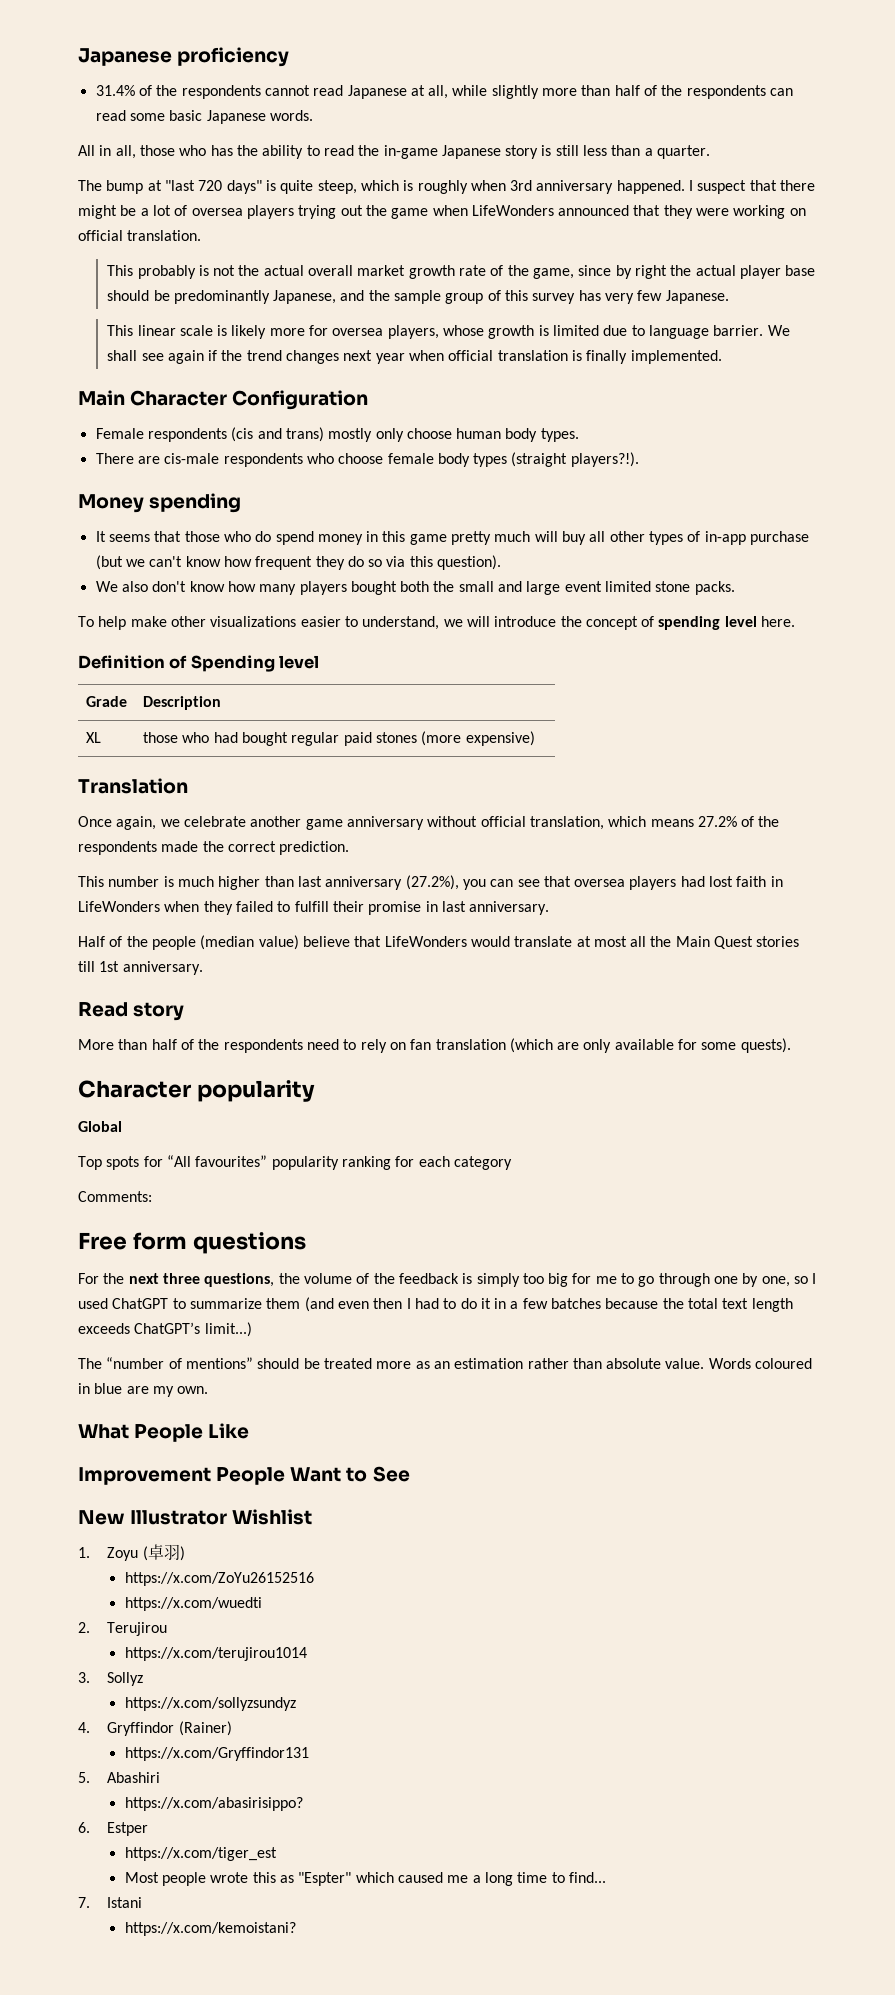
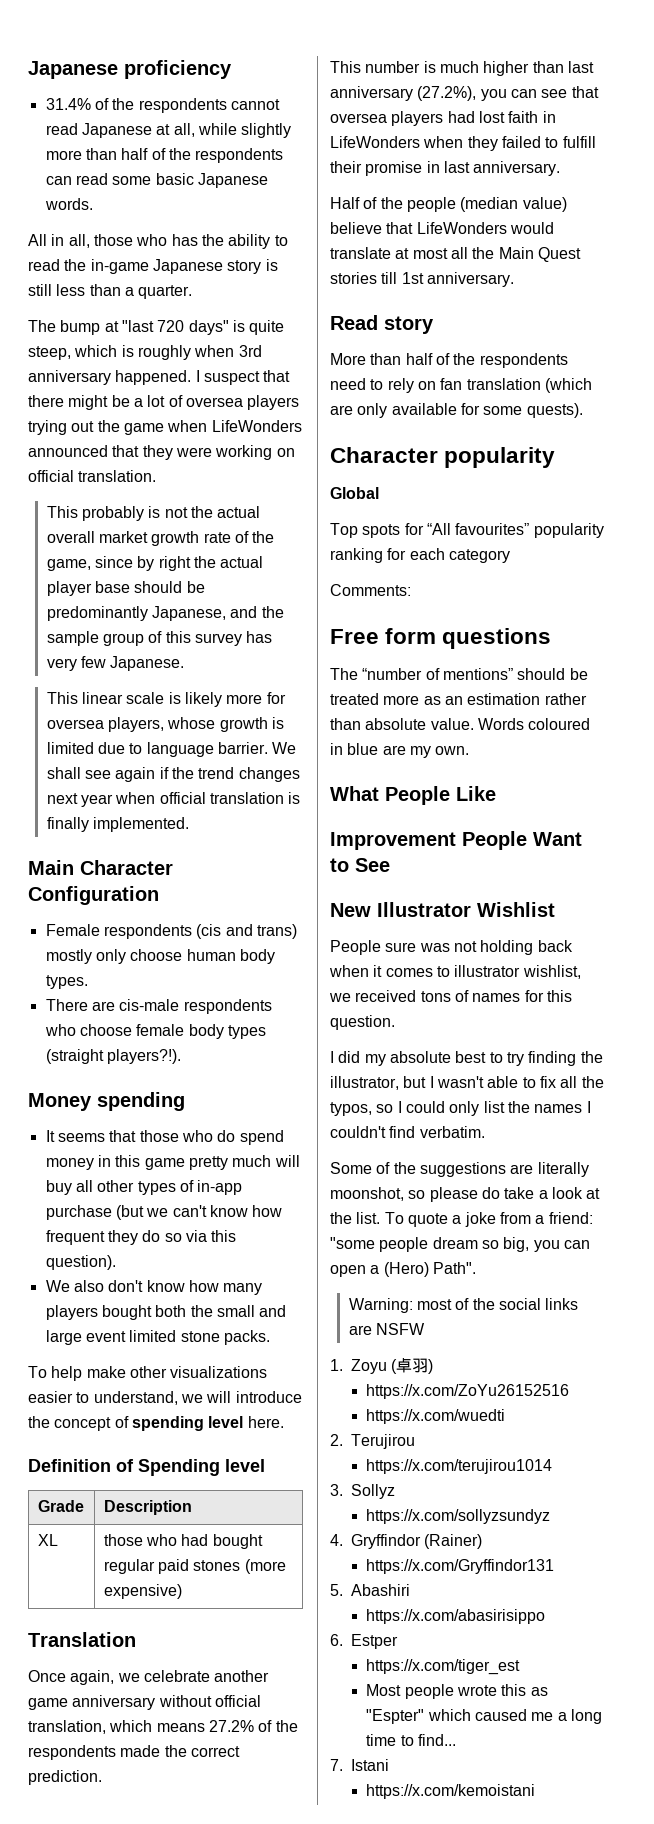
[78,1273,817,1287] [78,1297,793,1312] [78,1322,252,1337] // For the next three questions, the volume of the feedback is simply too big for me to go through one by one, so I used ChatGPT to summarize them (and even then I had to do it in a few batches because the total text length exceeds ChatGPT’s limit...) -> (552, 638) none
(313, 1517) none -> [330,940,573,955] [329,965,581,979] [329,990,572,1002] [330,1015,395,1030] [330,1051,603,1066] [330,1076,604,1090] [330,1101,591,1116] [330,1126,485,1138] [330,1162,589,1177] [330,1187,601,1202] [330,1212,593,1227] [330,1237,590,1252] [330,1262,476,1277] [348,1298,579,1313] [348,1323,425,1335] // People sure was not holding back when it comes to illustrator wishlist, we received tons of names for this question. // I did my absolute best to try finding the illustrator, but I wasn't able to fix all the typos, so I could only list the names I couldn't find verbatim. // Some of the suggestions are literally moonshot, so please do take a look at the list. To quote a joke from a friend: "some people dream so big, you can open a (Hero) Path". // Warning: most of the social links are NSFW
[124,1797,303,1811] https://x.com/abasirisippo? -> [366,1609,546,1624] https://x.com/abasirisippo
[124,1922,296,1936] https://x.com/kemoistani? -> [366,1784,536,1799] https://x.com/kemoistani

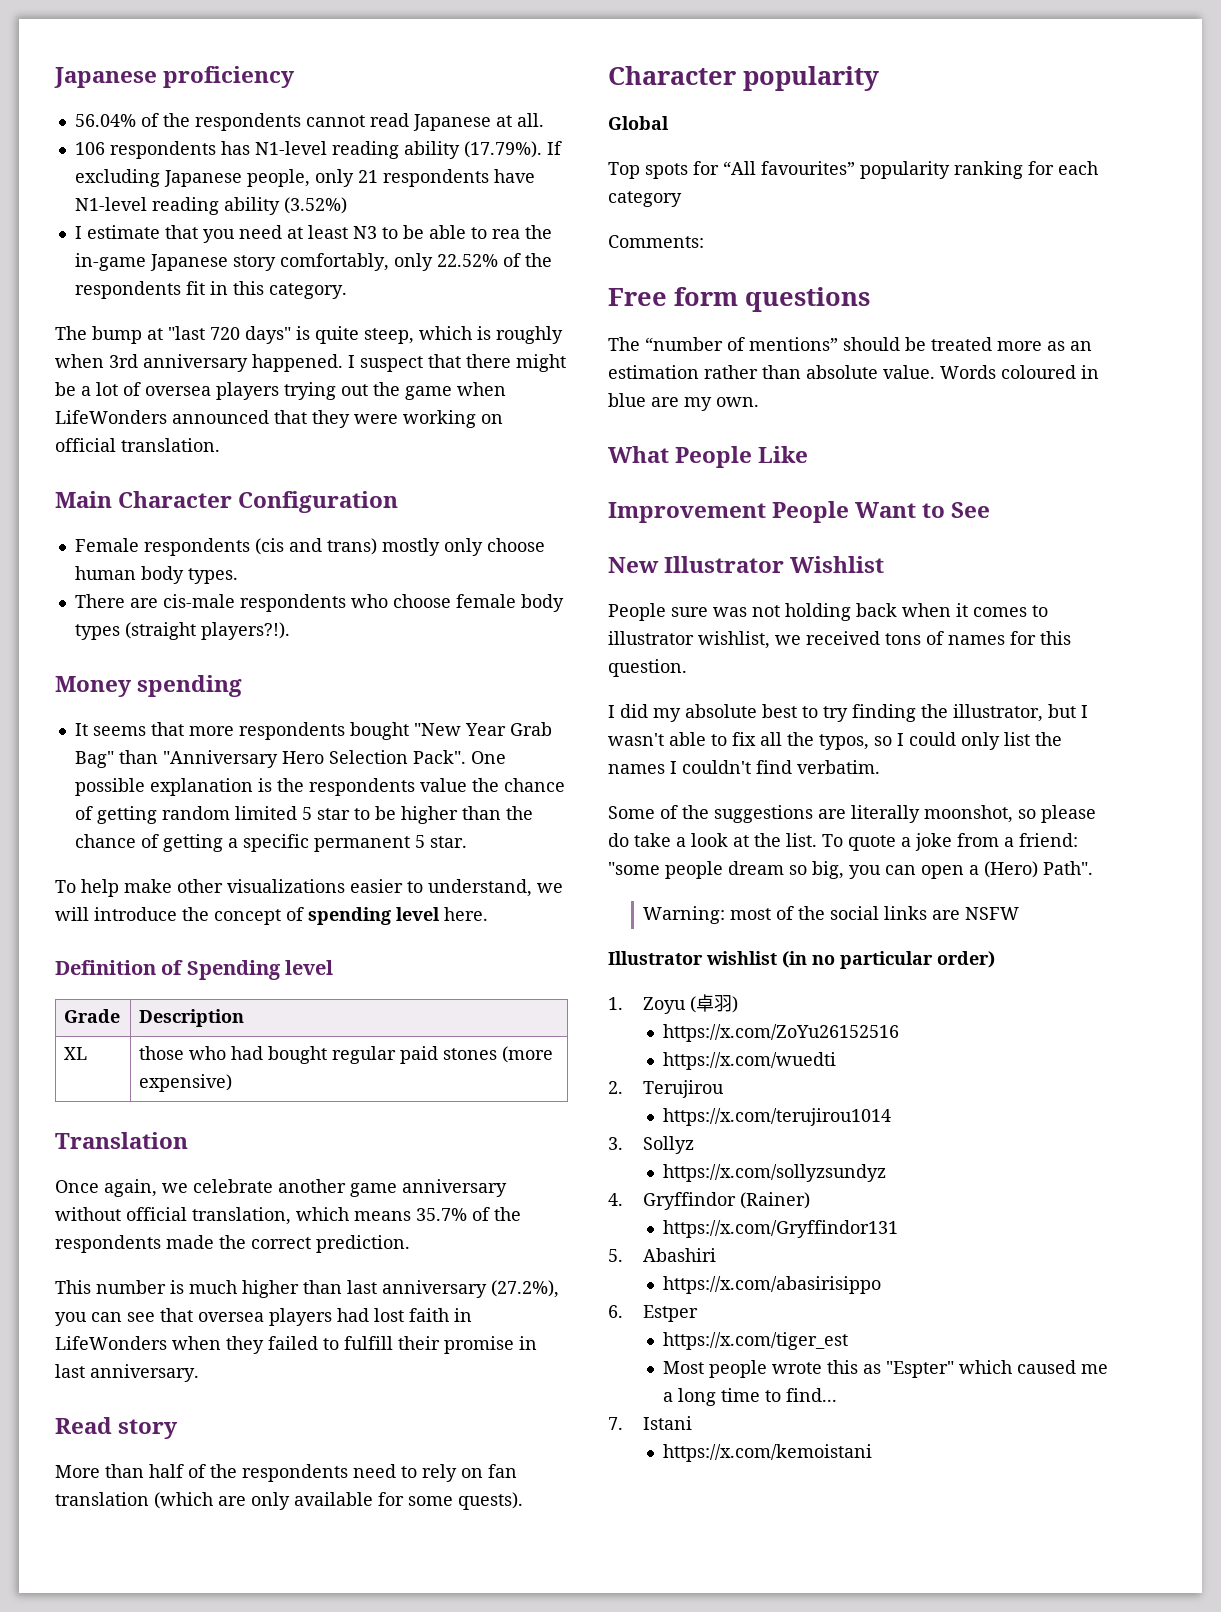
[45,98,91,110] 31.4% -> [74,114,136,127] 56.04%
[173,123,292,138] [45,148,284,163] [45,173,268,188] [44,198,93,210] [28,234,288,249] [28,259,278,274] [28,284,193,299] all, while slightly more than half of the respondents can read some basic Japanese words. // All in all, those who has the ability to read the in-game Japanese story is still less than a quarter. -> [516,113,544,127] [74,141,562,159] [74,169,535,187] [74,197,347,215] [74,225,552,243] [74,253,552,271] [74,281,347,299] all. // 106 respondents has N1-level reading ability (17.79%). If excluding Japanese people, only 21 respondents have N1-level reading ability (3.52%) // I estimate that you need at least N3 to be able to rea the in-game Japanese story comfortably, only 22.52% of the respondents fit in this category.
[46,506,261,521] [46,531,275,546] [46,556,264,571] [46,581,205,596] [46,606,284,621] [46,631,273,646] [46,656,185,671] [46,692,286,707] [46,717,284,732] [46,742,297,757] [46,767,300,782] [46,792,301,807] [46,817,189,832] // This probably is not the actual overall market growth rate of the game, since by right the actual player base should be predominantly Japanese, and the sample group of this survey has very few Japanese. // This linear scale is likely more for oversea players, whose growth is limited due to language barrier. We shall see again if the trend changes next year when official translation is finally implemented. -> (220, 445) none
[139,1130,284,1145] [45,1155,300,1170] [45,1180,243,1195] [45,1205,283,1220] [45,1230,237,1245] [45,1255,116,1270] [45,1280,263,1295] [45,1305,287,1320] [45,1330,270,1345] those who do spend money in this game pretty much will buy all other types of in-app purchase (but we can't know how frequent they do so via this question). // We also don't know how many players bought both the small and large event limited stone packs. -> [188,722,552,740] [74,750,506,768] [74,778,565,796] [74,806,533,824] [74,834,467,852] more respondents bought "New Year Grab Bag" than "Anniversary Hero Selection Pack". One possible explanation is the respondents value the chance of getting random limited 5 star to be higher than the chance of getting a specific permanent 5 star.
[208,1720,254,1732] 27.2% -> [416,1208,467,1221] 35.7%
[330,197,567,212] [330,222,554,234] [330,247,581,262] [330,272,514,287] // Half of the people (median value) believe that LifeWonders would translate at most all the Main Quest stories till 1st anniversary. -> (199, 1373) none
(425, 1329) none -> [608,951,995,969] // Illustrator wishlist (in no particular order)

